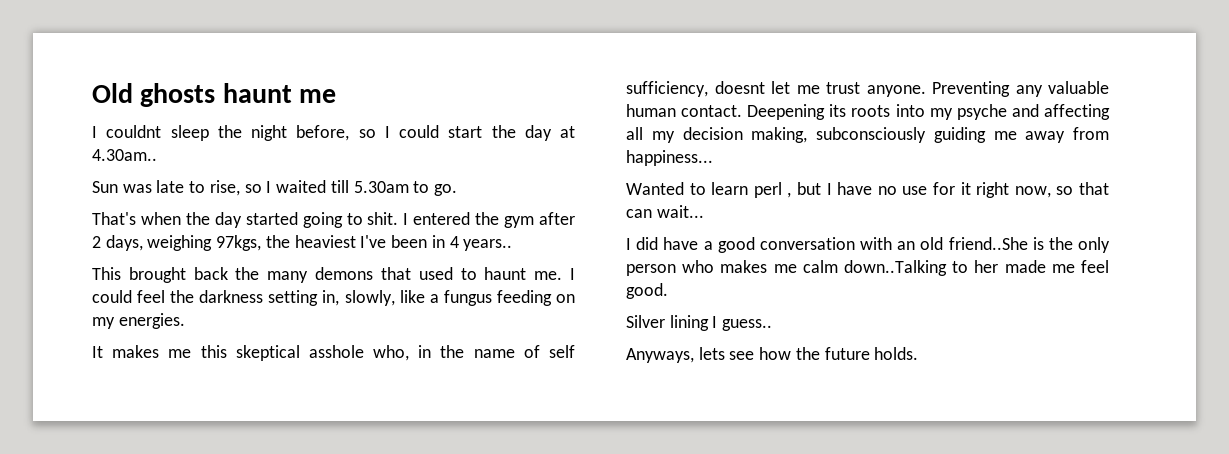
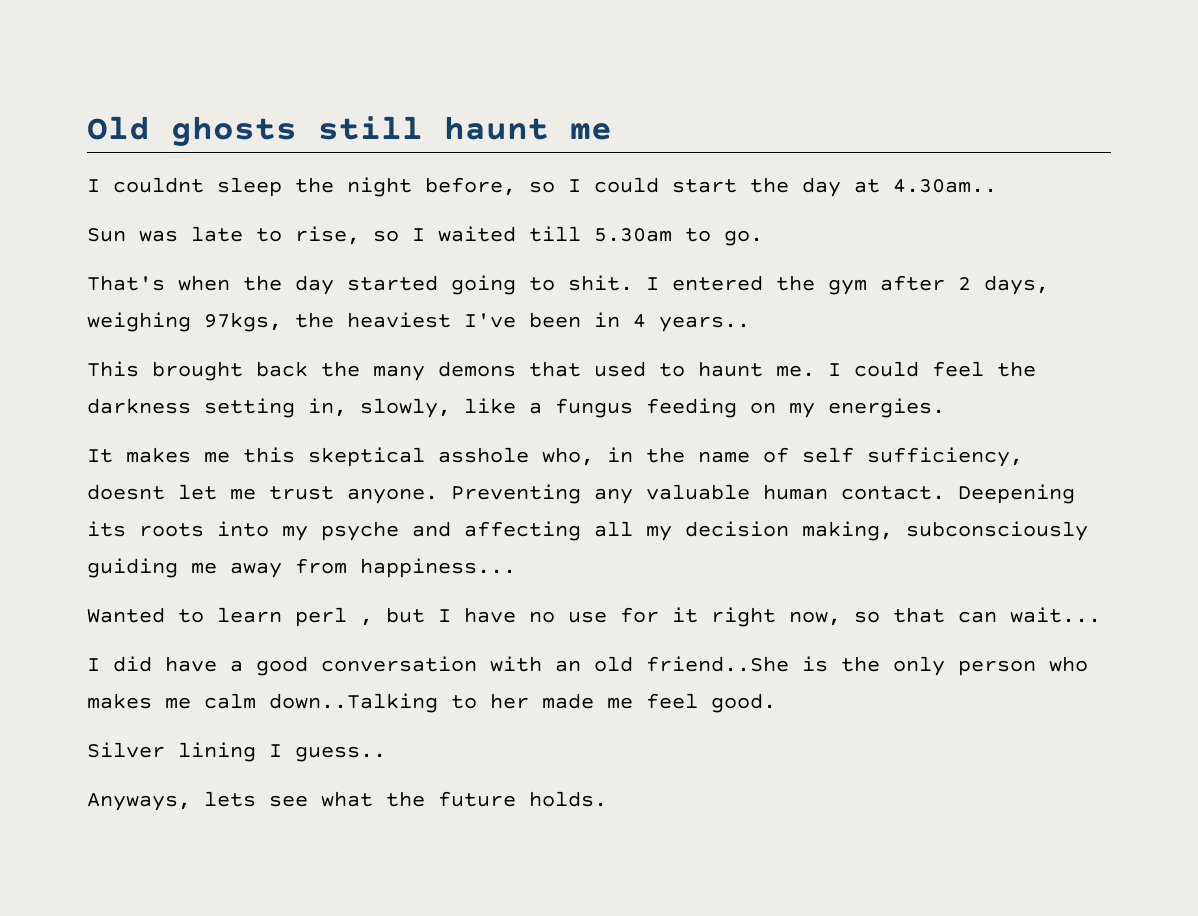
(216, 95) none -> [318,116,423,140] still
[759,347,792,360] how -> [321,791,373,807] what

